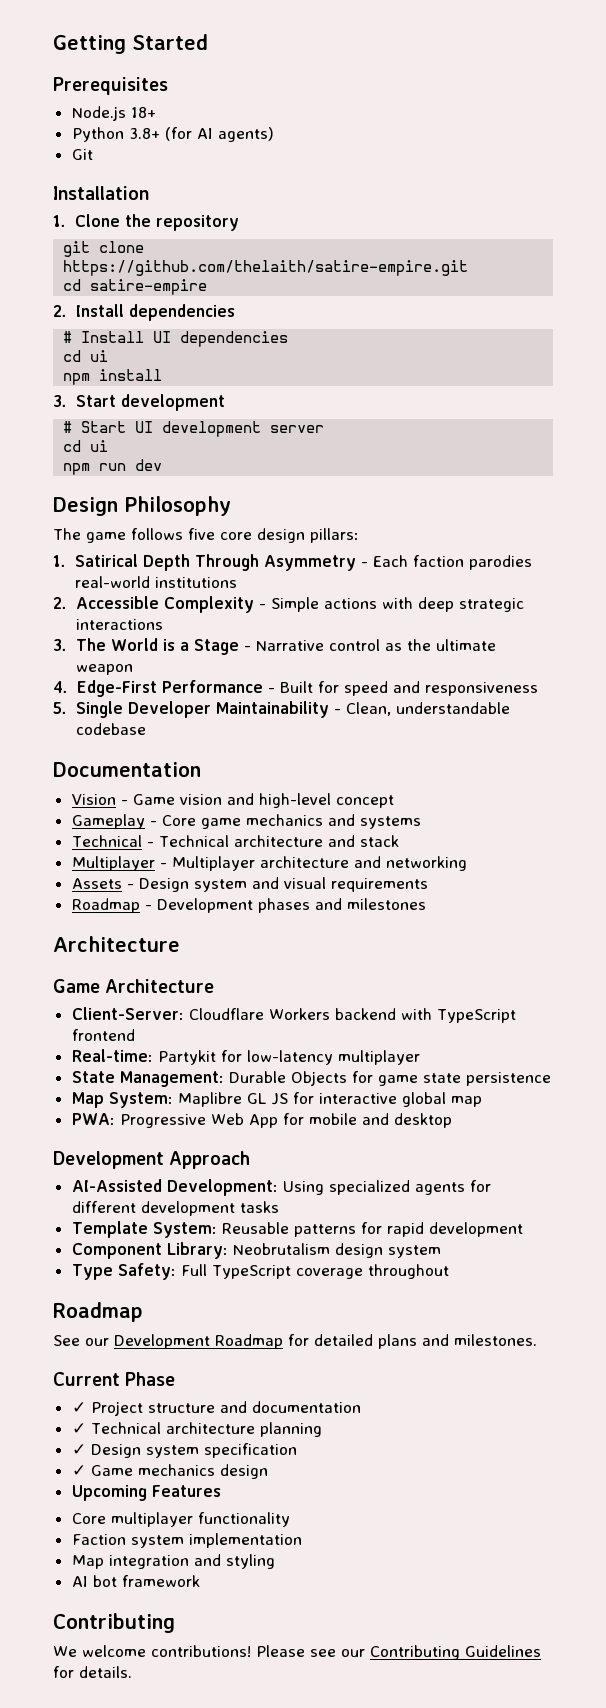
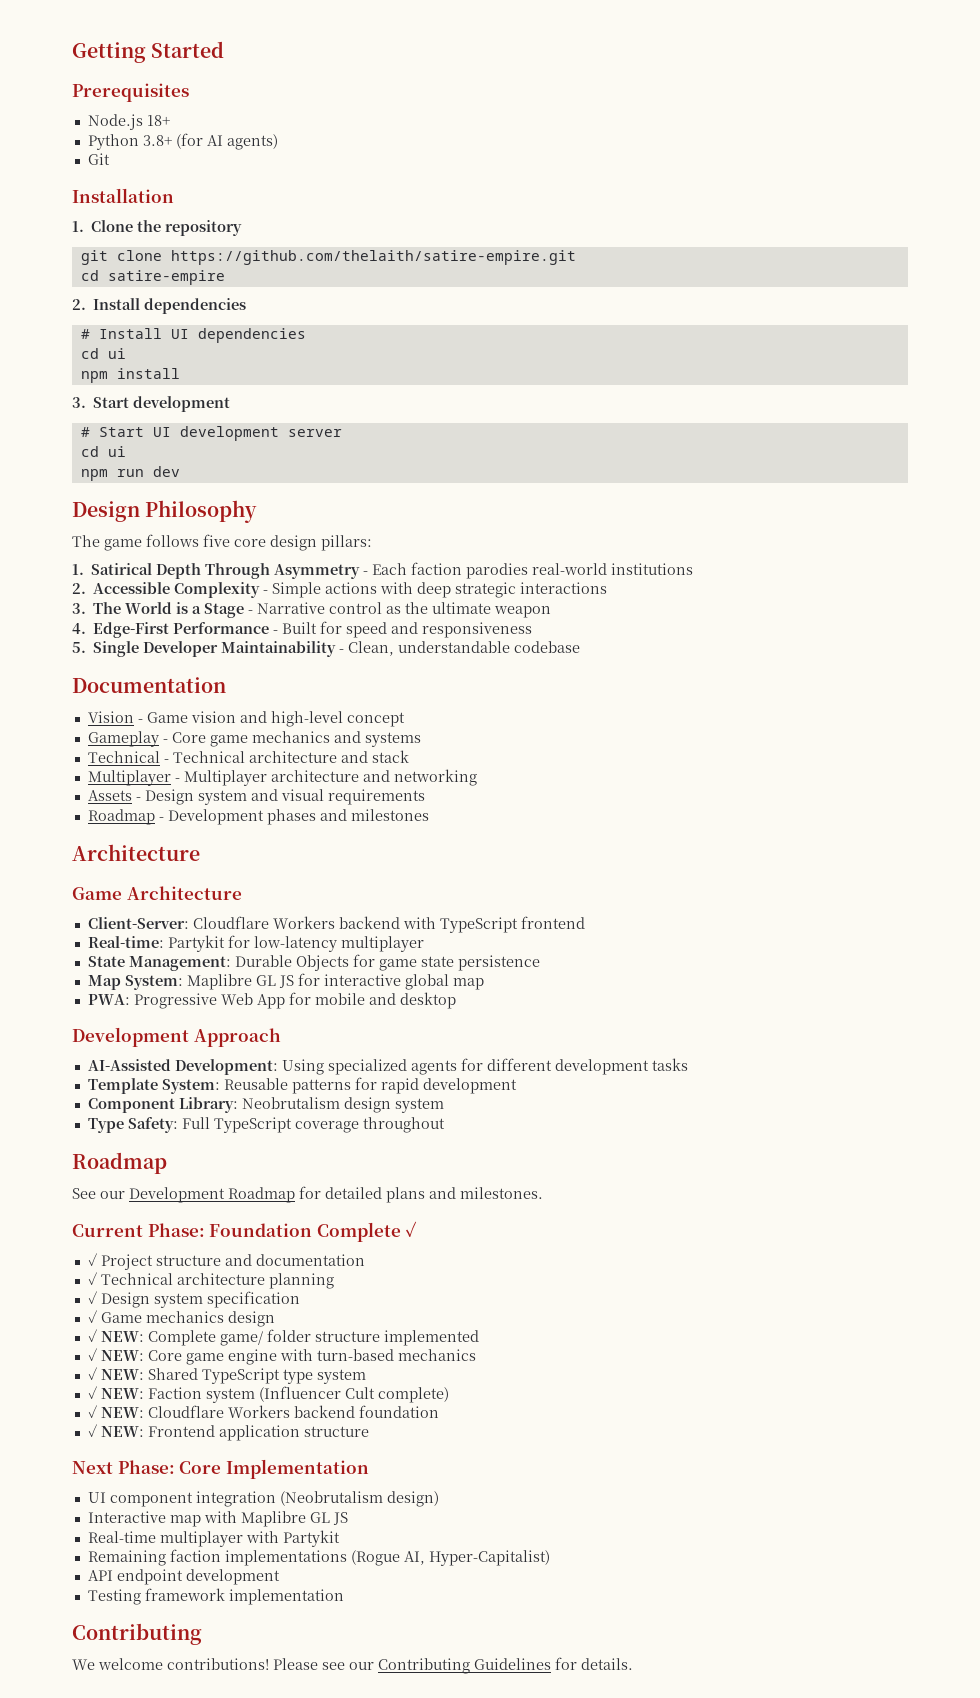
[125,1372,176,1386] Phase -> [147,1221,418,1242] Phase: Foundation Complete ✓
[71,1485,221,1501] [71,1512,290,1527] [71,1533,302,1548] [71,1554,275,1569] [71,1575,200,1587] Upcoming Features // Core multiplayer functionality // Faction system implementation // Map integration and styling // AI bot framework -> [87,1329,479,1346] [87,1348,476,1365] [87,1367,366,1384] [87,1386,449,1403] [87,1405,439,1418] [87,1424,369,1441] [72,1459,369,1479] [87,1491,439,1507] [87,1511,348,1527] [87,1530,340,1547] [87,1549,550,1566] [87,1569,280,1585] [87,1588,344,1605] ✓ NEW: Complete game/ folder structure implemented // ✓ NEW: Core game engine with turn-based mechanics // ✓ NEW: Shared TypeScript type system // ✓ NEW: Faction system (Influencer Cult complete) // ✓ NEW: Cloudflare Workers backend foundation // ✓ NEW: Frontend application structure // Next Phase: Core Implementation // UI component integration (Neobrutalism design) // Interactive map with Maplibre GL JS // Real-time multiplayer with Partykit // Remaining faction implementations (Rogue AI, Hyper-Capitalist) // API endpoint development // Testing framework implementation

